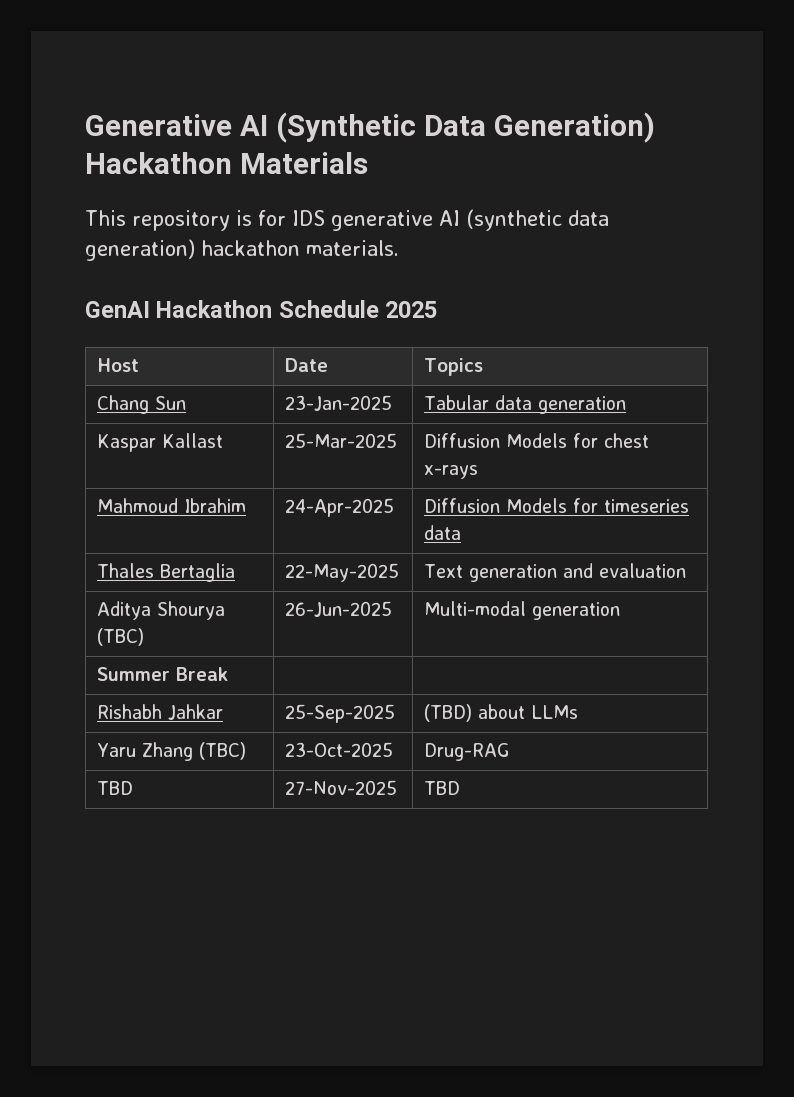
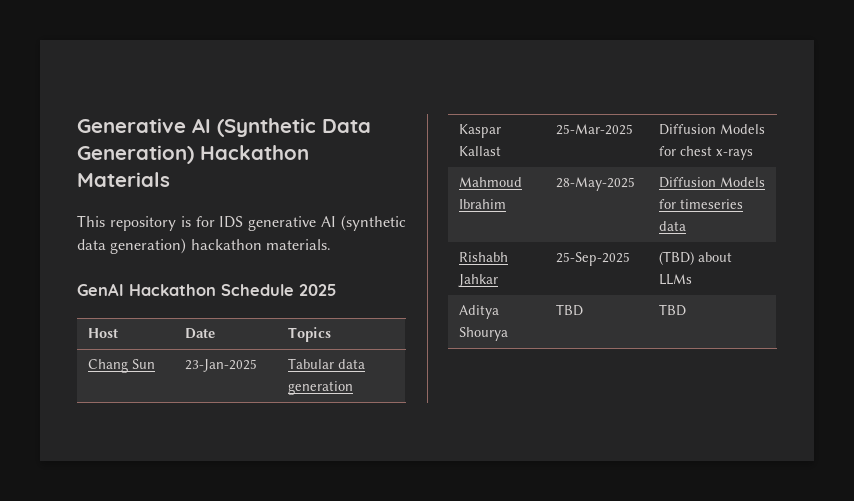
[285,498,395,517] 24-Apr-2025 -> [556,177,636,191] 28-May-2025
[97,563,236,582] [285,563,400,582] [424,563,687,582] [97,601,226,620] [97,628,145,646] [285,601,393,617] [424,601,621,620] [97,667,229,681] // Thales Bertaglia | 22-May-2025 | Text generation and evaluation // Aditya Shourya (TBC) | 26-Jun-2025 | Multi-modal generation // Summer Break | | -> (687, 226) none
[97,742,247,761] [285,742,394,757] [424,743,511,761] [97,781,134,795] [285,780,398,795] Yaru Zhang (TBC) | 23-Oct-2025 | Drug-RAG // TBD | 27-Nov-2025 -> [459,305,500,319] [459,327,509,341] [556,304,584,316] Aditya Shourya | TBD

